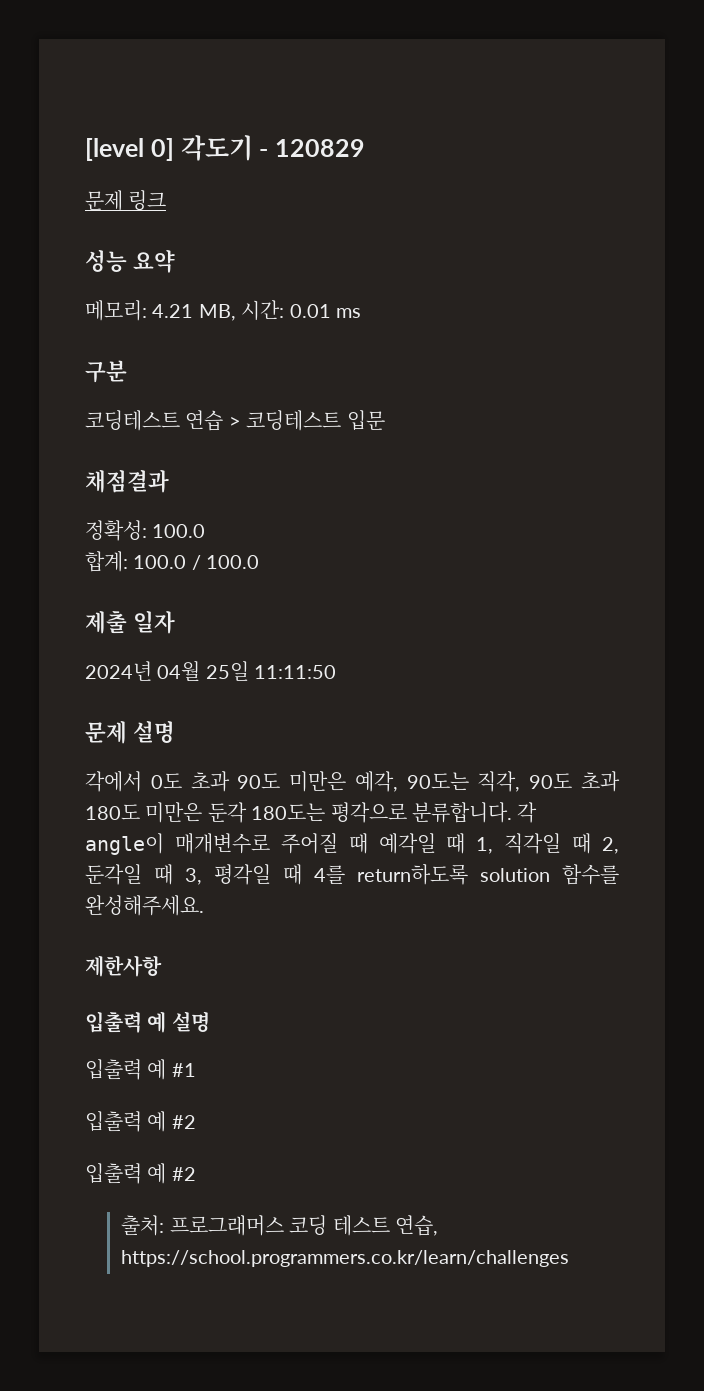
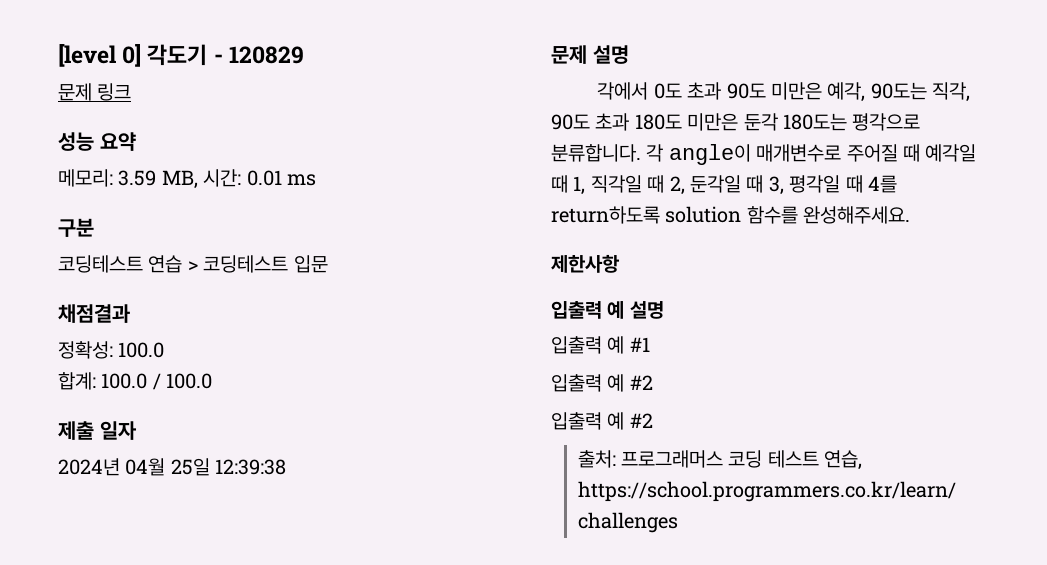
[152,304,194,318] 4.21 -> [118,170,157,186] 3.59
[254,665,337,679] 11:11:50 -> [215,459,287,475] 12:39:38

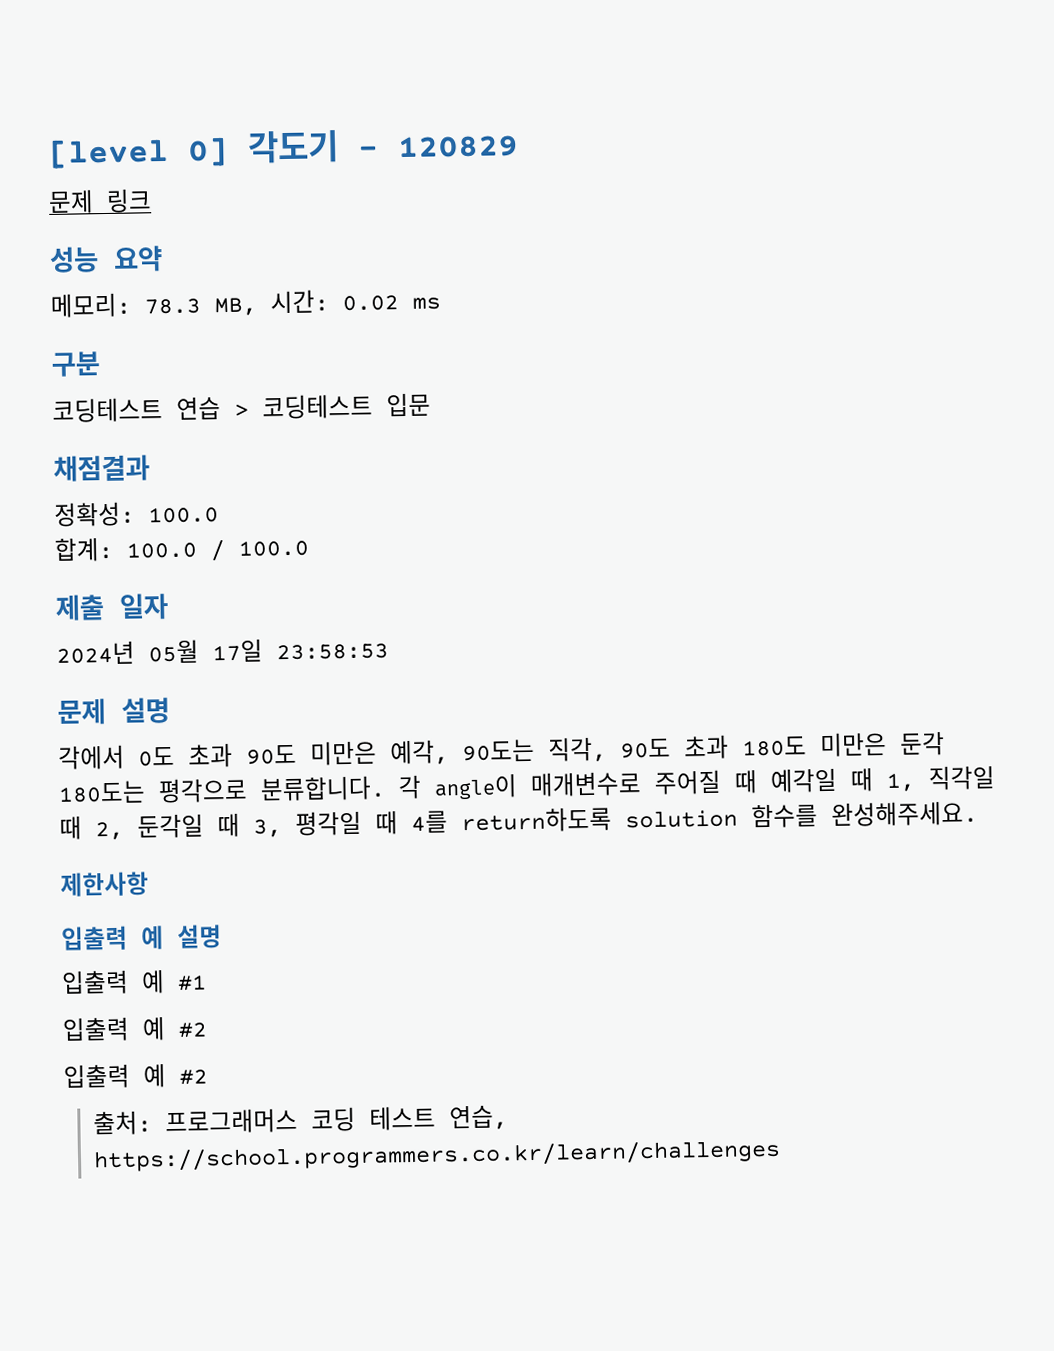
[118,170,157,186] 3.59 -> [144,298,201,315] 78.3
[246,170,282,186] 0.01 -> [342,295,399,312] 0.02
[125,458,287,476] 04월 25일 12:39:38 -> [148,639,389,664] 05월 17일 23:58:53

